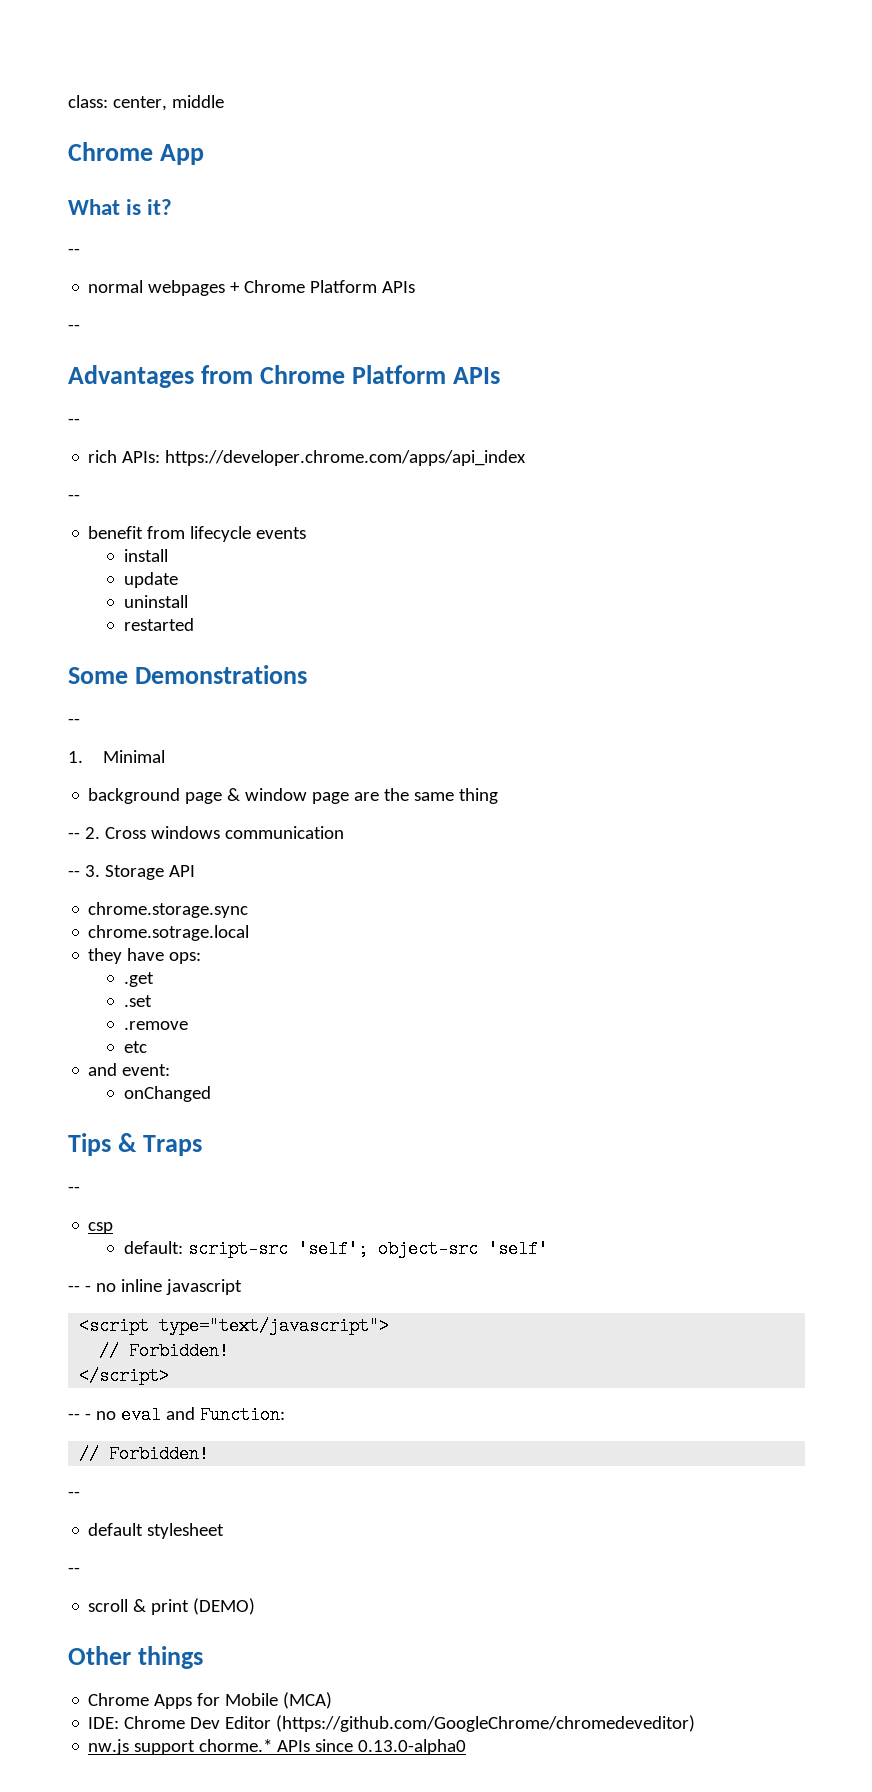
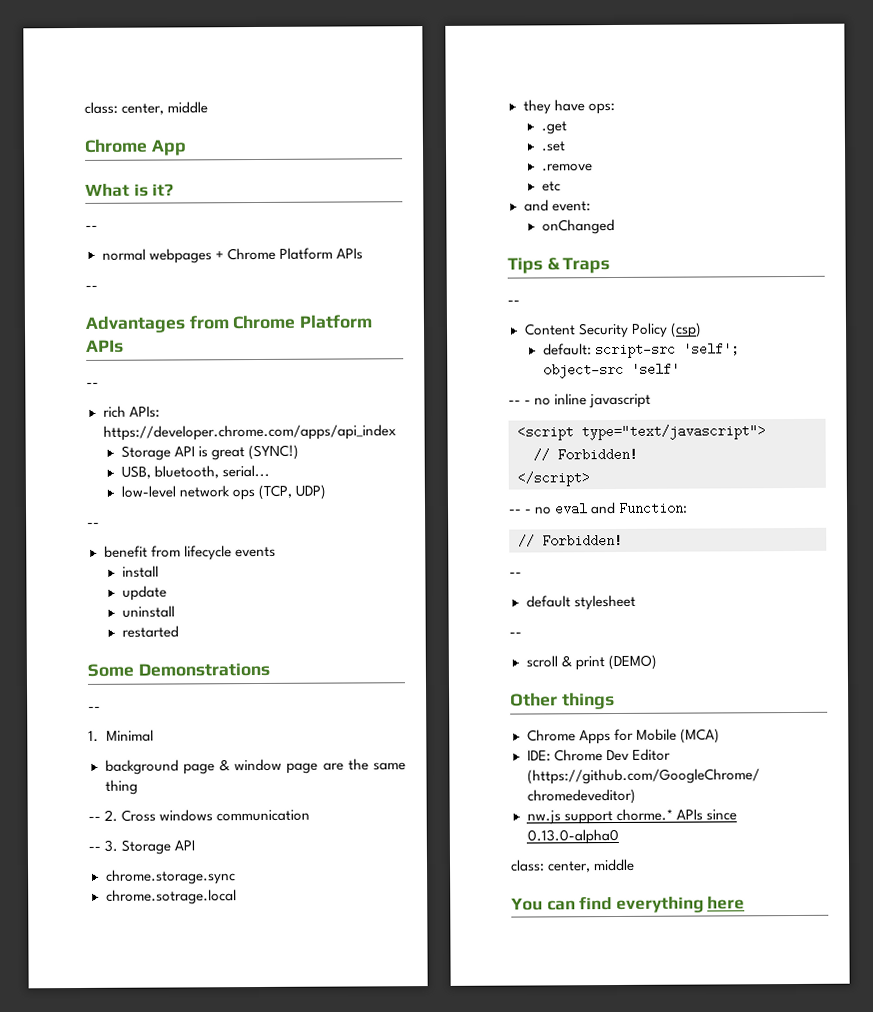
(527, 458) none -> [120,444,299,461] [120,464,270,479] [120,484,326,501] // Storage API is great (SYNC!) // USB, bluetooth, serial... // low-level network ops (TCP, UDP)
[88,1222,114,1234] csp -> [523,322,702,339] Content Security Policy (csp)
(467, 1747) none -> [510,858,636,873] [511,896,746,914] // class: center, middle // You can find everything here

